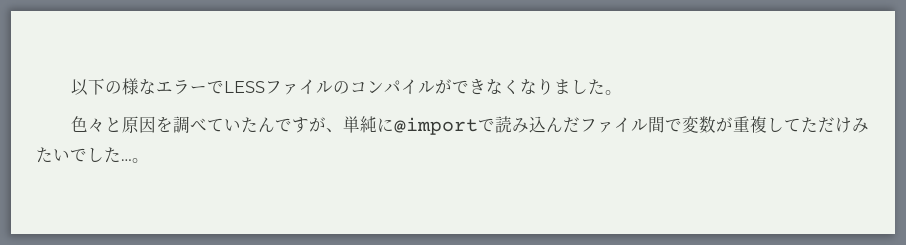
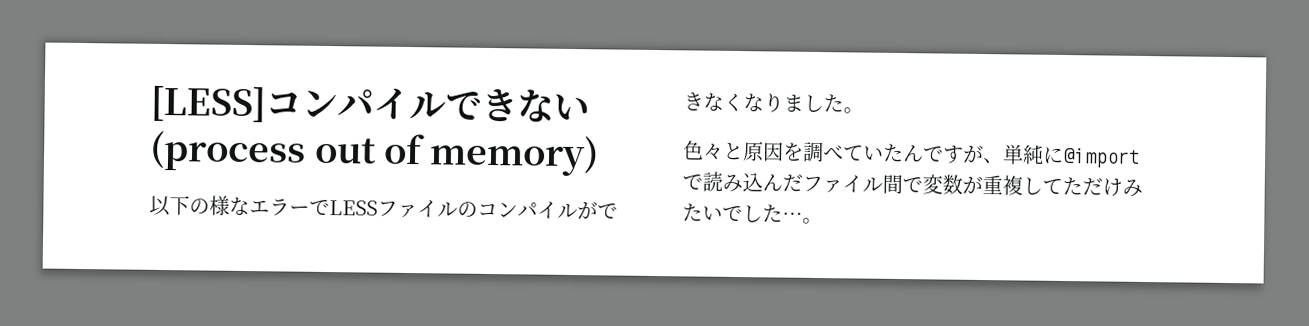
(70, 87) none -> [150,85,590,123] [149,130,600,177] [LESS]コンパイルできない(process out of memory) //

